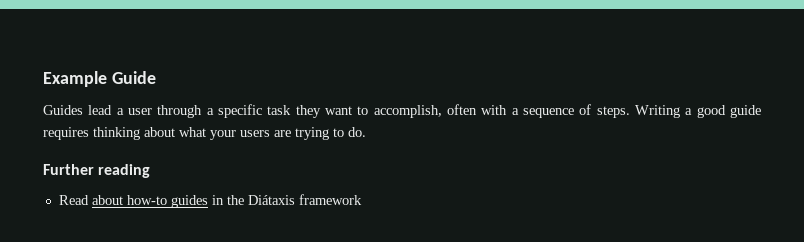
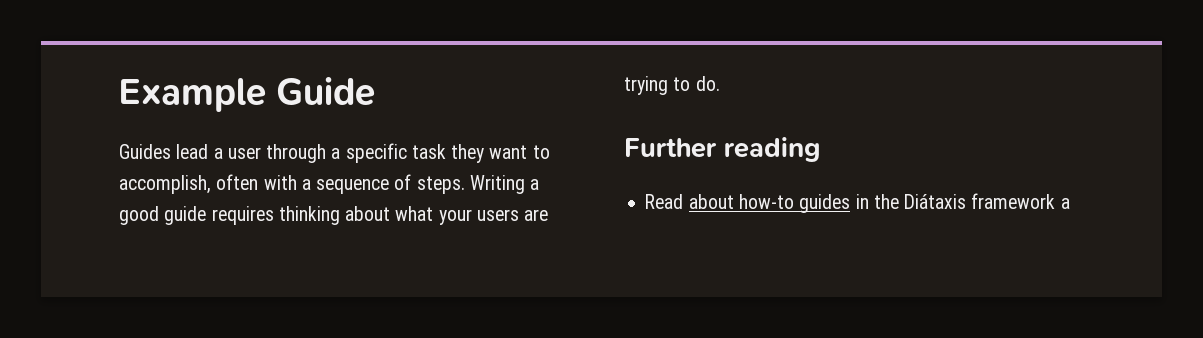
(362, 199) none -> [1060,198,1070,209] a

